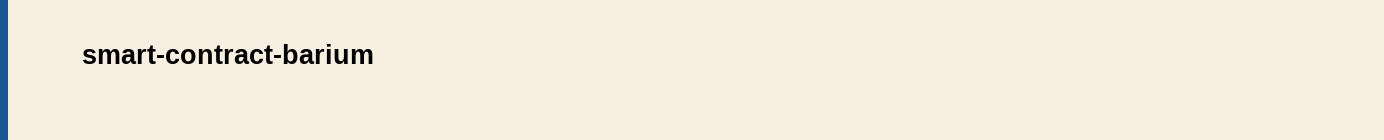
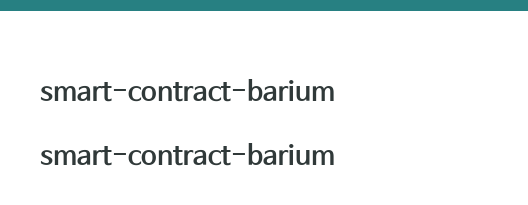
[82,44,374,64] smart-contract-barium -> [40,79,335,102] [40,143,335,166] smart-contract-barium // smart-contract-barium

